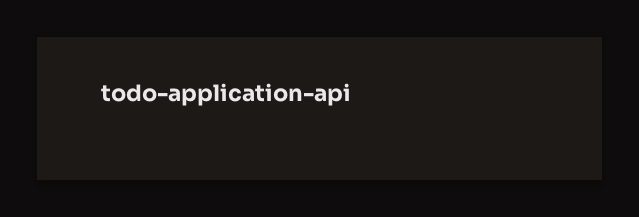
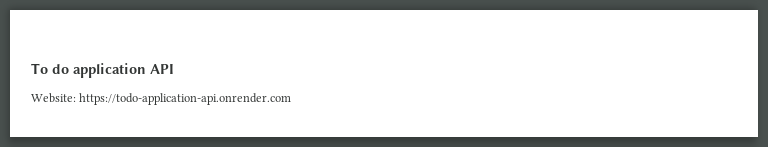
[101,83,351,106] todo-application-api -> [31,63,174,78] [31,93,292,105] To do application API // Website: https://todo-application-api.onrender.com

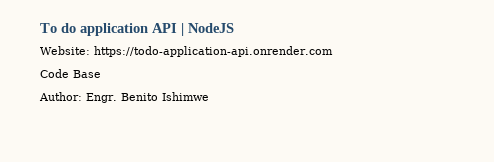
(174, 69) none -> [181,23,234,36] | NodeJS
(292, 99) none -> [40,69,101,78] [39,92,209,103] // Code Base // Author: Engr. Benito Ishimwe

